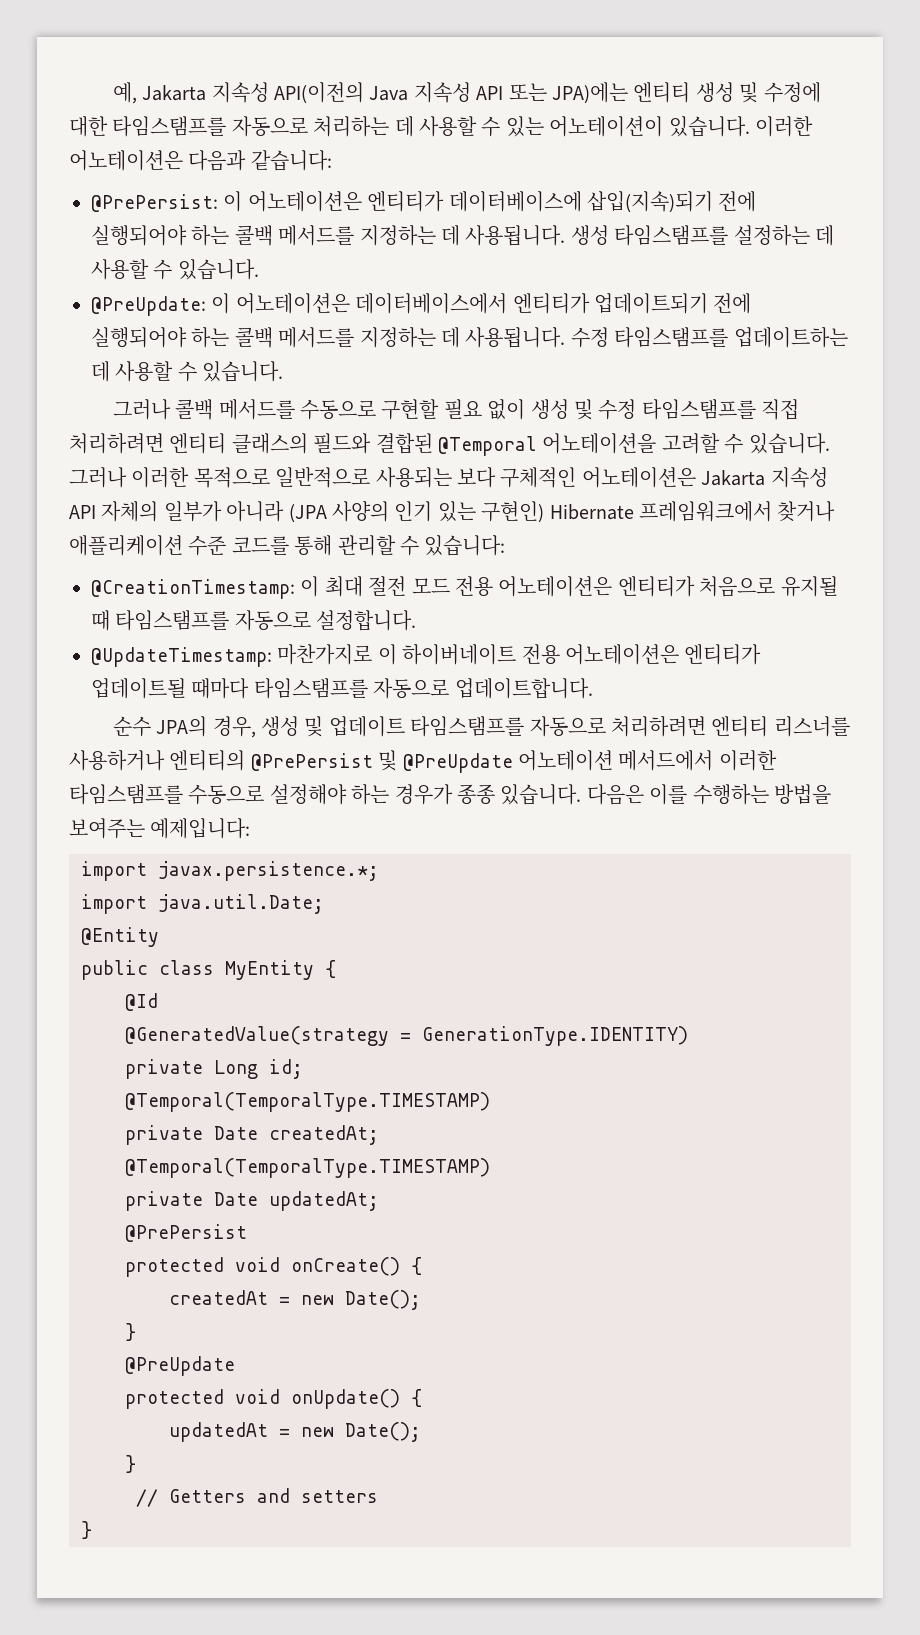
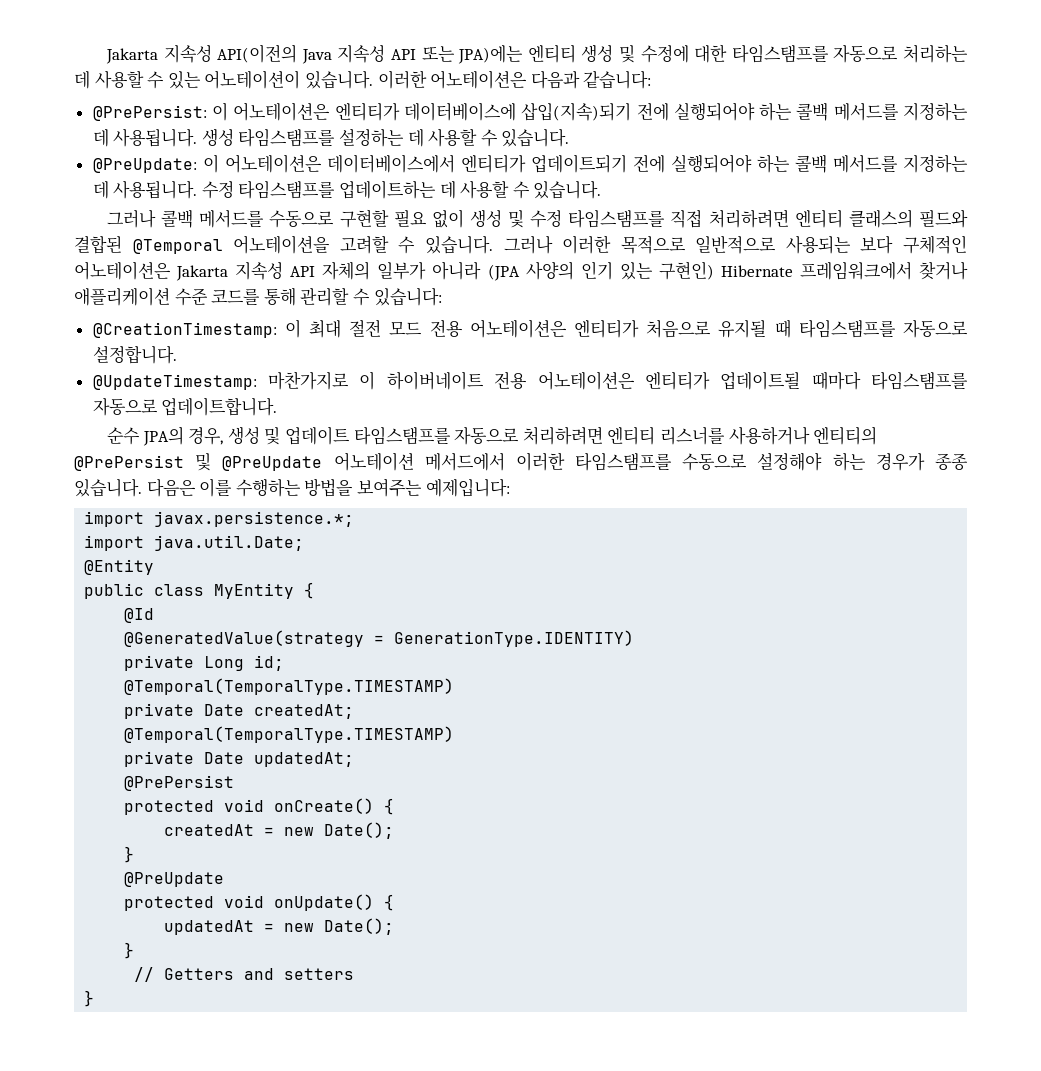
[112,82,137,104] 예, -> (106, 56) none

